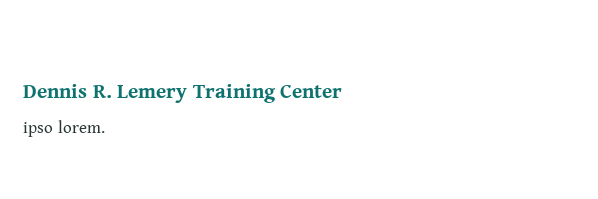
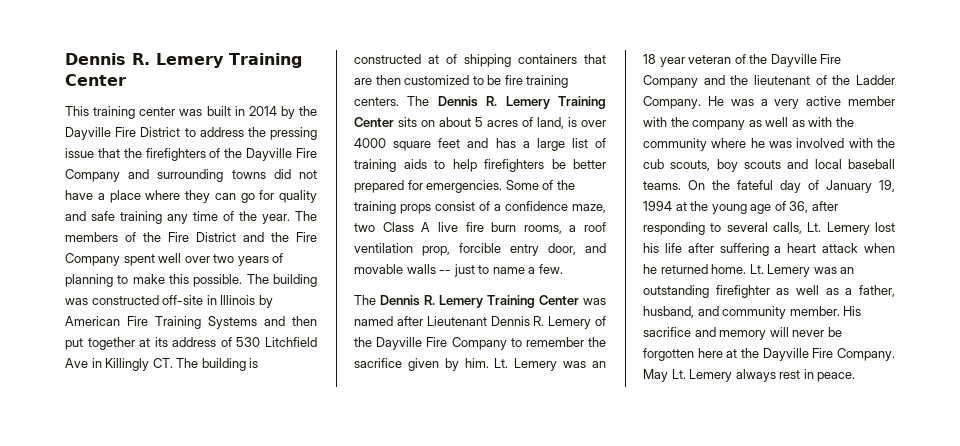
[23,120,105,137] ipso lorem. -> [65,106,317,119] [65,127,317,140] [65,148,317,161] [65,169,317,182] [65,190,317,203] [65,211,317,224] [65,232,317,242] [65,253,284,266] [65,274,317,287] [65,295,273,308] [65,316,317,329] [65,337,317,350] [65,358,259,371] [354,54,606,67] [354,75,569,88] [354,96,606,109] [354,117,606,129] [354,138,606,151] [354,159,606,172] [354,180,575,193] [354,201,606,214] [354,222,606,234] [354,243,606,256] [354,264,563,277] [354,295,606,308] [354,316,606,329] [354,337,606,350] [354,358,606,371] [643,54,842,67] [643,75,895,88] [643,96,895,109] [643,117,854,130] [643,138,895,151] [643,159,895,172] [643,180,895,193] [643,201,838,214] [643,222,895,235] [643,243,895,256] [643,264,855,277] [643,285,895,298] [643,306,862,319] [643,327,842,340] [643,348,895,361] [643,369,856,382] This training center was built in 2014 by the Dayville Fire District to address the pressing issue that the firefighters of the Dayville Fire Company and surrounding towns did not have a place where they can go for quality and safe training any time of the year. The members of the Fire District and the Fire Company spent well over two years of planning to make this possible. The building was constructed off-site in Illinois by American Fire Training Systems and then put together at its address of 530 Litchfield Ave in Killingly CT. The building is constructed at of shipping containers that are then customized to be fire training centers. The Dennis R. Lemery Training Center sits on about 5 acres of land, is over 4000 square feet and has a large list of training aids to help firefighters be better prepared for emergencies. Some of the training props consist of a confidence maze, two Class A live fire burn rooms, a roof ventilation prop, forcible entry door, and movable walls -- just to name a few. // The Dennis R. Lemery Training Center was named after Lieutenant Dennis R. Lemery of the Dayville Fire Company to remember the sacrifice given by him. Lt. Lemery was an 18 year veteran of the Dayville Fire Company and the lieutenant of the Ladder Company. He was a very active member with the company as well as with the community where he was involved with the cub scouts, boy scouts and local baseball teams. On the fateful day of January 19, 1994 at the young age of 36, after responding to several calls, Lt. Lemery lost his life after suffering a heart attack when he returned home. Lt. Lemery was an outstanding firefighter as well as a father, husband, and community member. His sacrifice and memory will never be forgotten here at the Dayville Fire Company. May Lt. Lemery always rest in peace.

